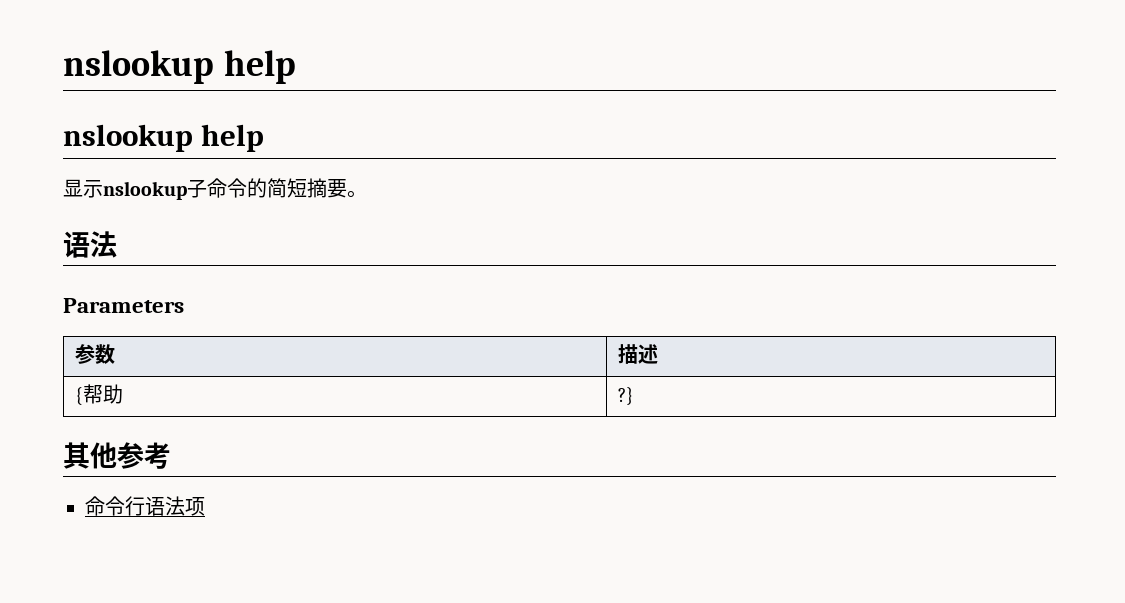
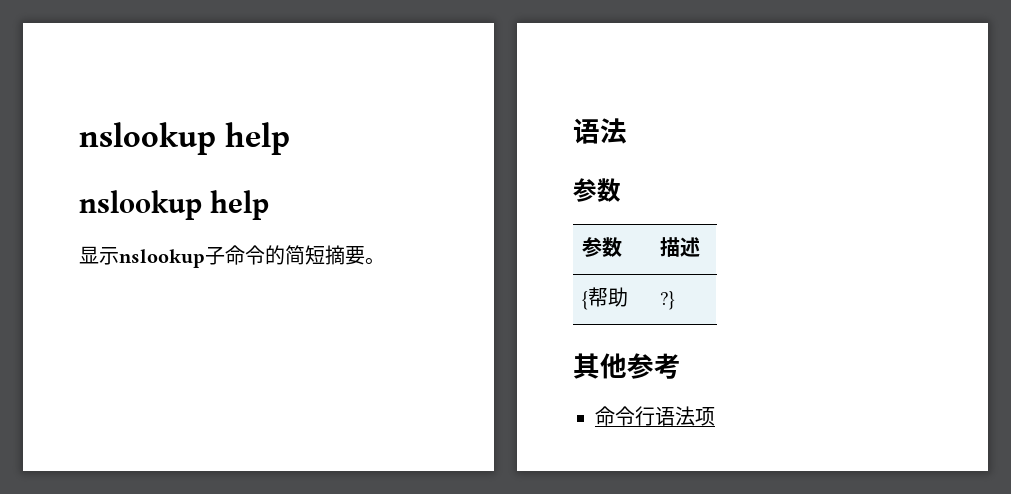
[63,298,184,313] Parameters -> [573,178,621,202] 参数

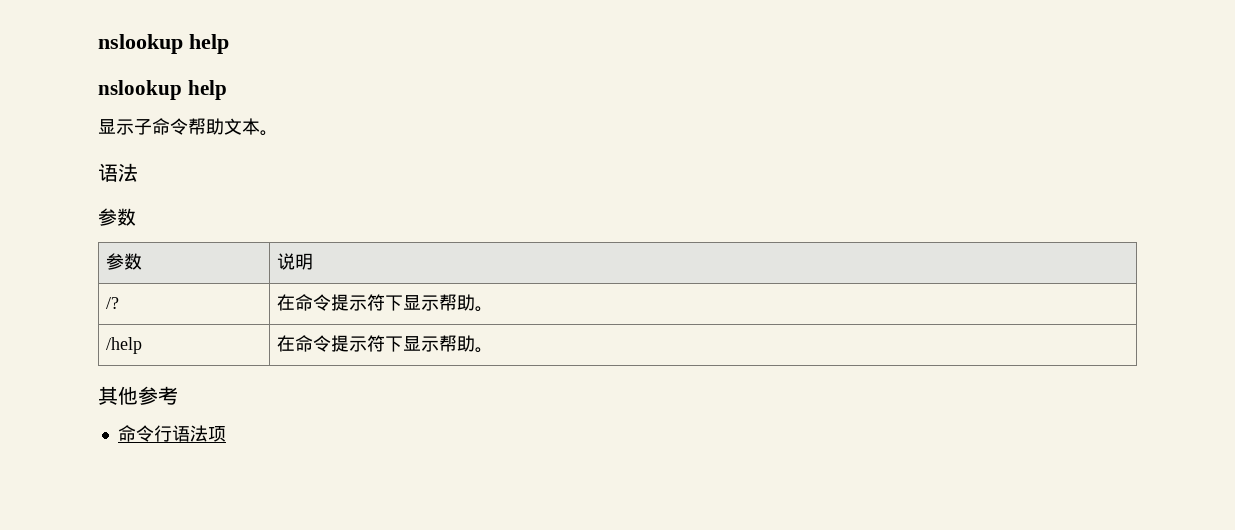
[119,245,365,268] nslookup子命令的简短摘要 -> [134,118,260,135] 子命令帮助文本
[659,237,700,257] [581,287,628,310] [659,291,675,310] 描述 // {帮助 | ?} -> [276,253,313,270] [105,297,119,309] [276,294,493,312] [105,337,142,354] [276,335,493,353] 说明 // /? | 在命令提示符下显示帮助。 // /help | 在命令提示符下显示帮助。

